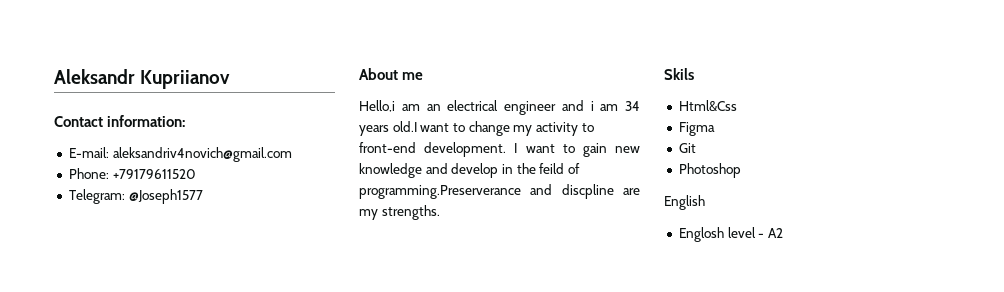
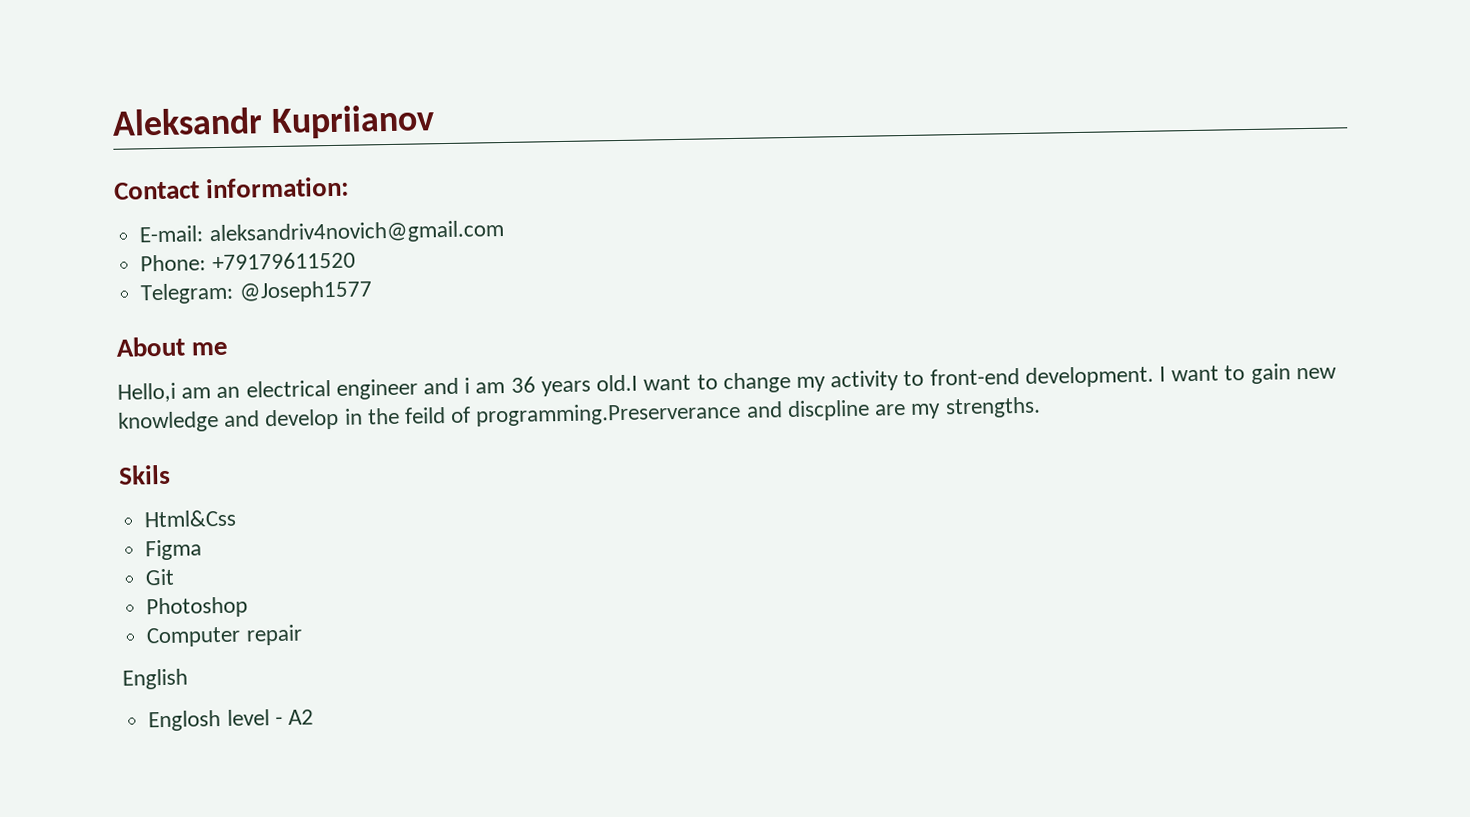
[625,101,640,111] 34 -> [510,376,536,393] 36
(741, 170) none -> [146,624,303,648] // Сomputer repair

